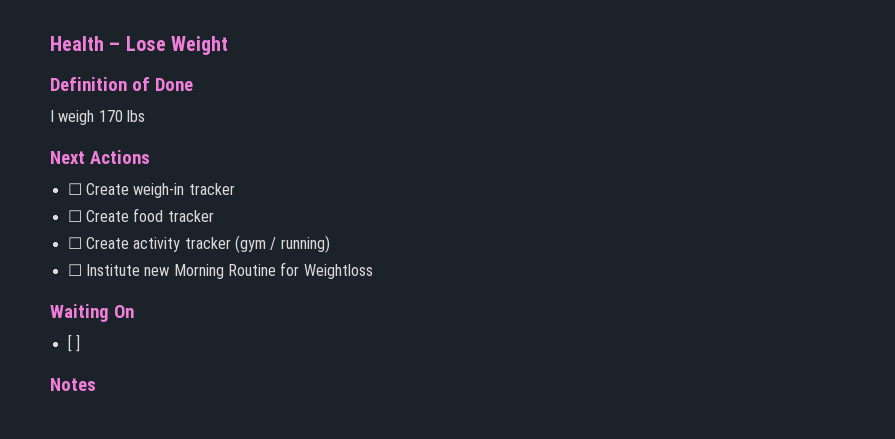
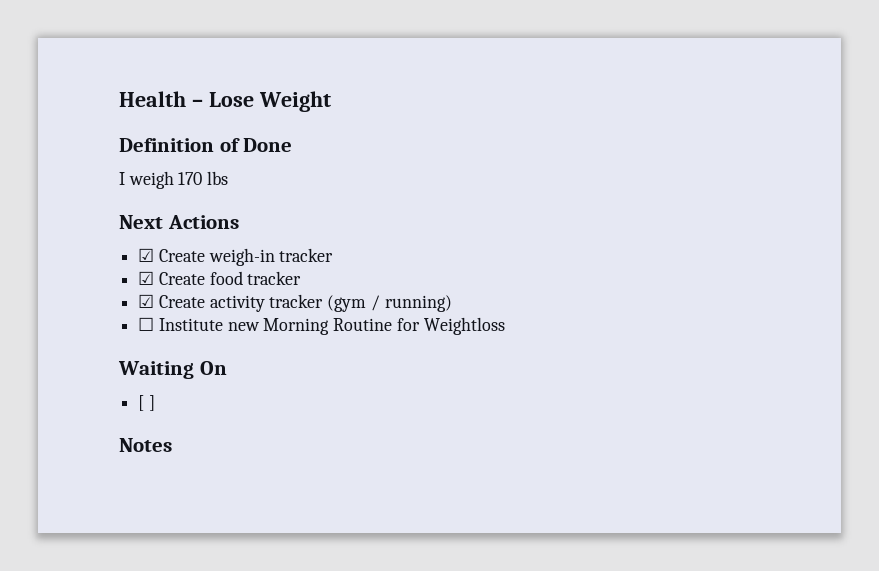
[67,183,82,195] ☐ -> [138,248,155,262] ☑
[67,210,82,222] ☐ -> [138,271,155,285] ☑
[67,237,82,249] ☐ -> [138,294,155,308] ☑

